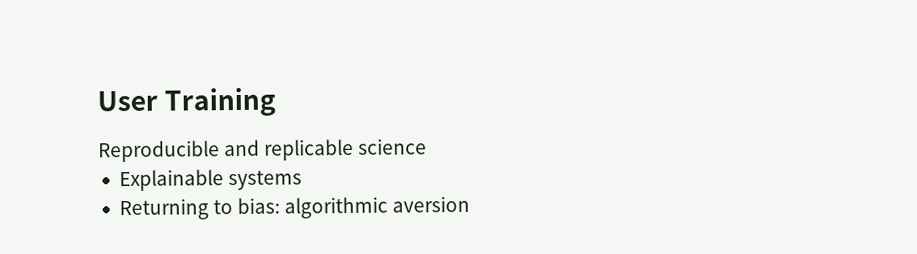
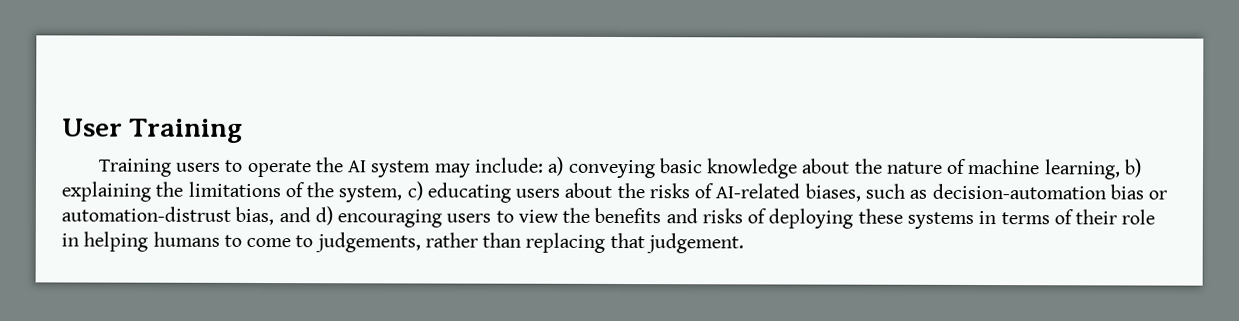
[98,138,428,163] [118,169,303,192] [118,195,471,221] Reproducible and replicable science // Explainable systems // Returning to bias: algorithmic aversion -> [97,156,1142,180] [61,181,1168,203] [61,206,1156,229] [61,231,744,254] Training users to operate the AI system may include: a) conveying basic knowledge about the nature of machine learning, b) explaining the limitations of the system, c) educating users about the risks of AI-related biases, such as decision-automation bias or automation-distrust bias, and d) encouraging users to view the benefits and risks of deploying these systems in terms of their role in helping humans to come to judgements, rather than replacing that judgement.

